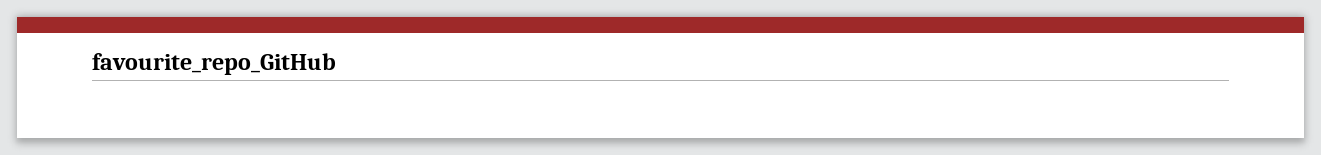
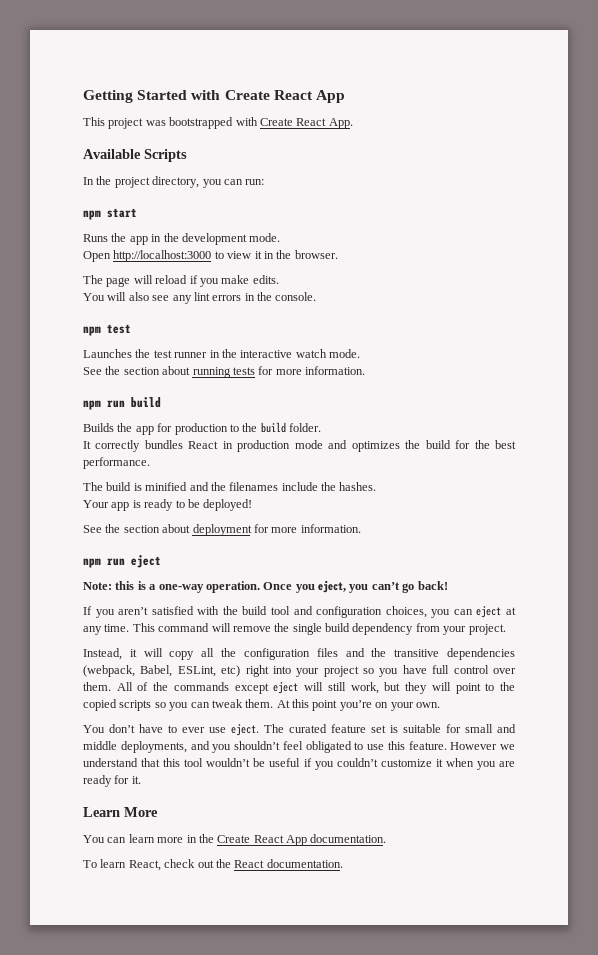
[92,53,336,75] favourite_repo_GitHub -> [83,90,345,103] [83,117,353,129] [83,149,187,162] [83,176,265,188] [83,208,137,220] [83,233,281,245] [83,250,338,262] [83,275,279,287] [83,292,317,304] [83,324,131,336] [83,349,360,358] [83,366,365,378] [83,397,161,410] [83,422,321,435] [83,440,516,452] [83,457,150,469] [83,482,377,491] [83,499,253,511] [83,524,361,536] [83,555,161,568] [83,580,448,593] [83,606,516,618] [83,623,506,635] [83,648,515,660] [83,665,516,677] [83,682,515,694] [83,699,440,711] [83,724,516,736] [83,741,515,753] [83,758,515,770] [83,775,141,787] [83,807,158,817] [83,834,387,846] [83,859,343,871] Getting Started with Create React App // This project was bootstrapped with Create React App. // Available Scripts // In the project directory, you can run: // npm start // Runs the app in the development mode. // Open http://localhost:3000 to view it in the browser. // The page will reload if you make edits. // You will also see any lint errors in the console. // npm test // Launches the test runner in the interactive watch mode. // See the section about running tests for more information. // npm run build // Builds the app for production to the build folder. // It correctly bundles React in production mode and optimizes the build for the best performance. // The build is minified and the filenames include the hashes. // Your app is ready to be deployed! // See the section about deployment for more information. // npm run eject // Note: this is a one-way operation. Once you eject, you can’t go back! // If you aren’t satisfied with the build tool and configuration choices, you can eject at any time. This command will remove the single build dependency from your project. // Instead, it will copy all the configuration files and the transitive dependencies (webpack, Babel, ESLint, etc) right into your project so you have full control over them. All of the commands except eject will still work, but they will point to the copied scripts so you can tweak them. At this point you’re on your own. // You don’t have to ever use eject. The curated feature set is suitable for small and middle deployments, and you shouldn’t feel obligated to use this feature. However we understand that this tool wouldn’t be useful if you couldn’t customize it when you are ready for it. // Learn More // You can learn more in the Create React App documentation. // To learn React, check out the React documentation.

